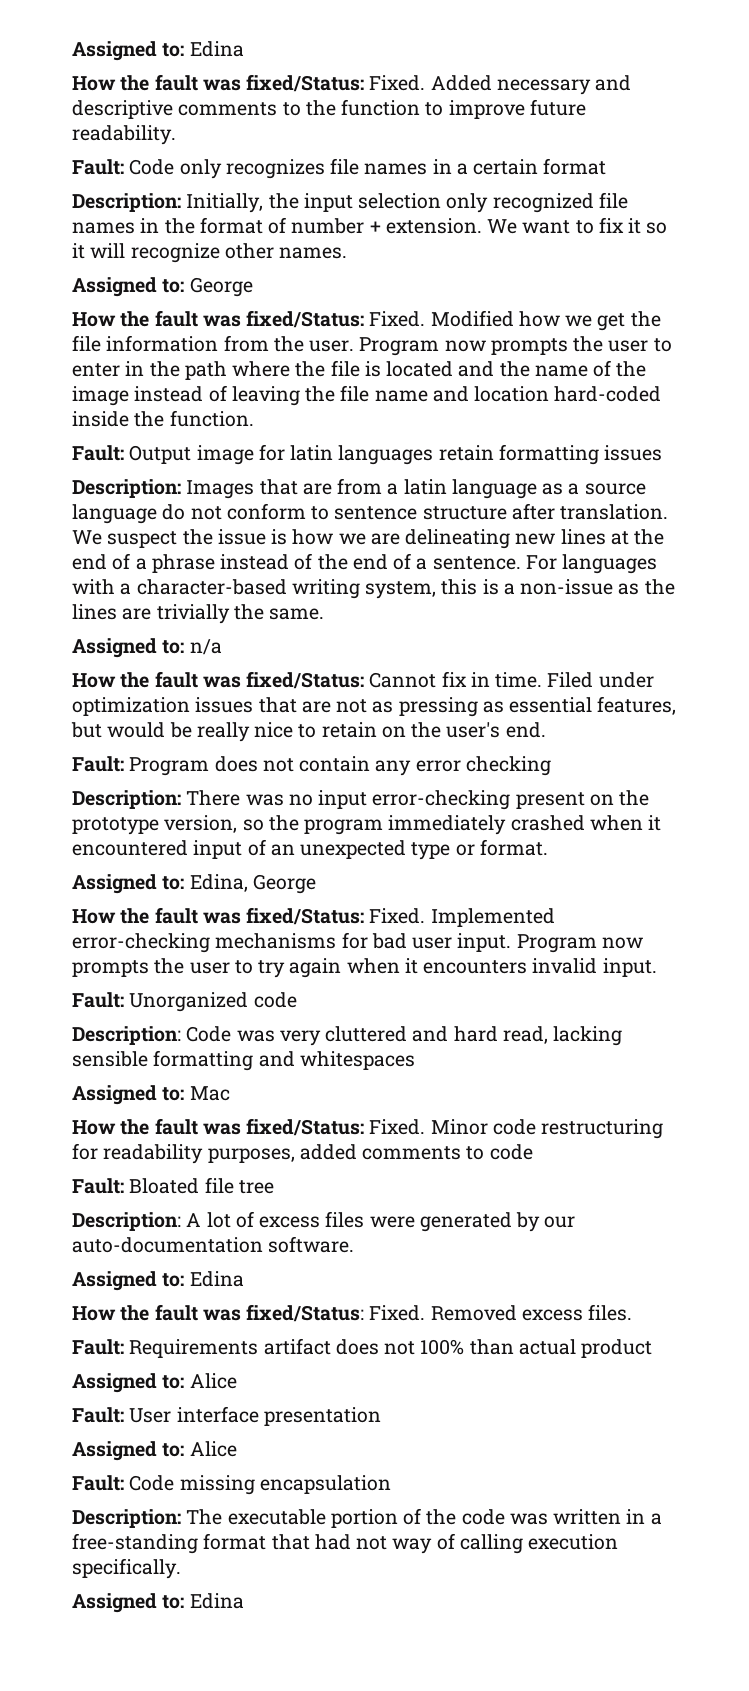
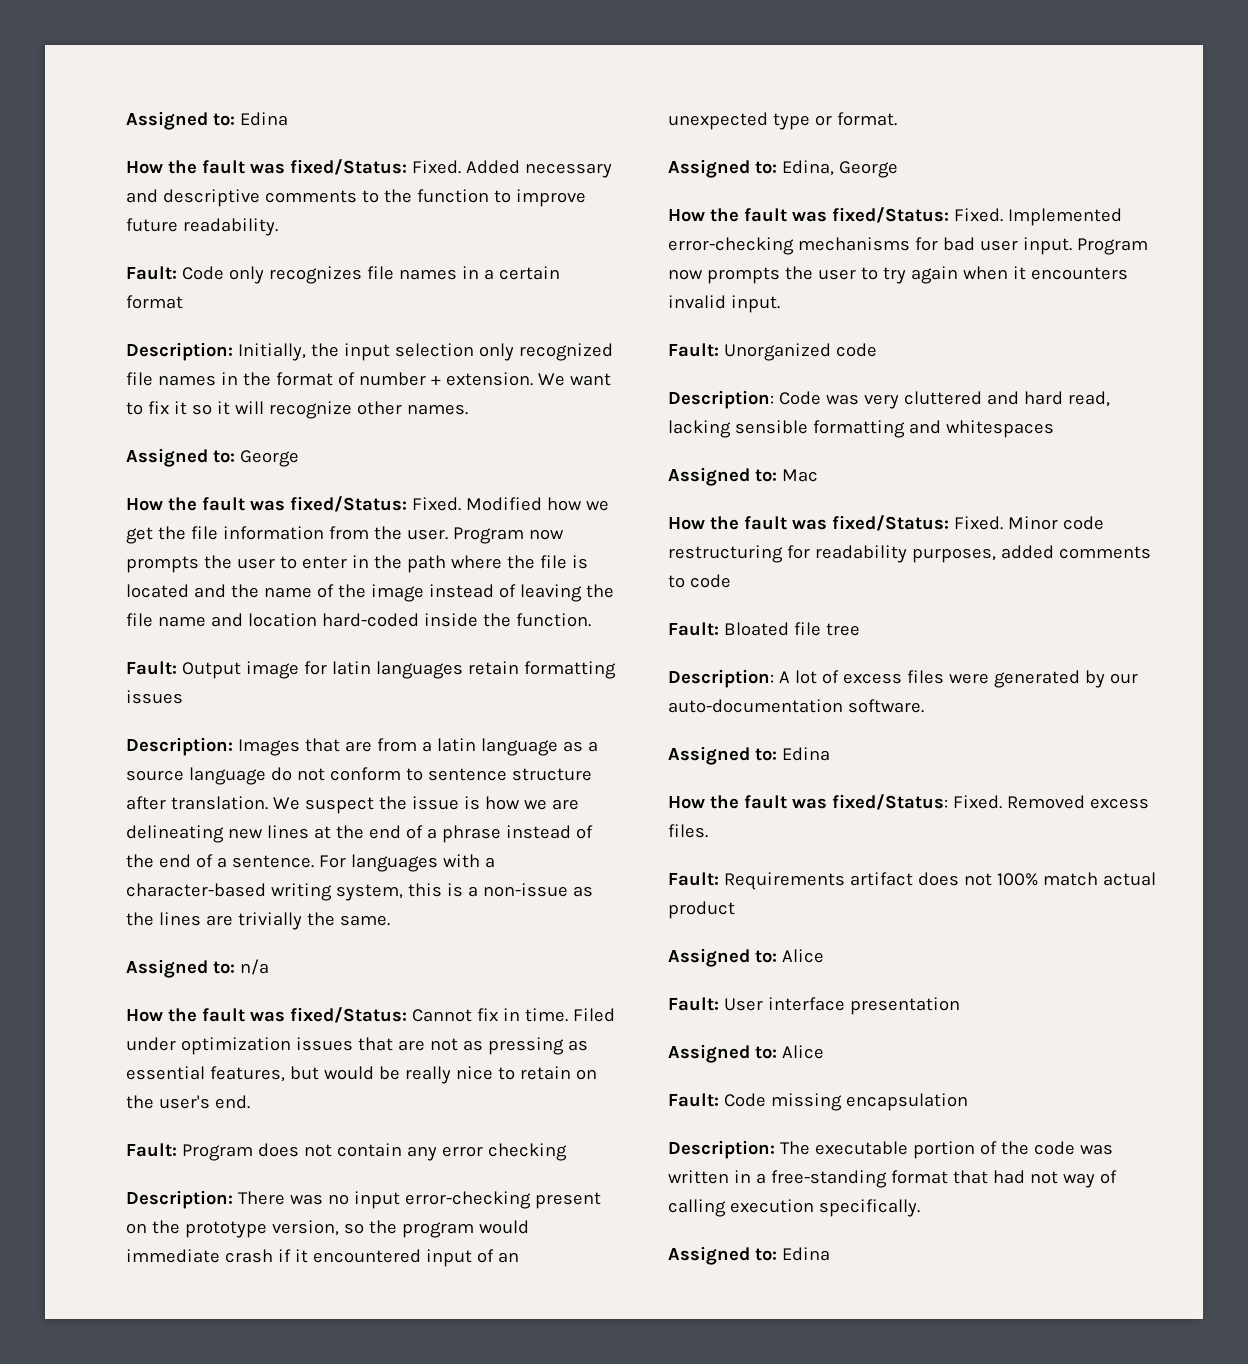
[388,815,643,835] immediately crashed when -> [478,1220,529,1234] [126,1249,291,1263] would immediate crash if
[469,1339,514,1355] than -> [1042,872,1098,886] match

